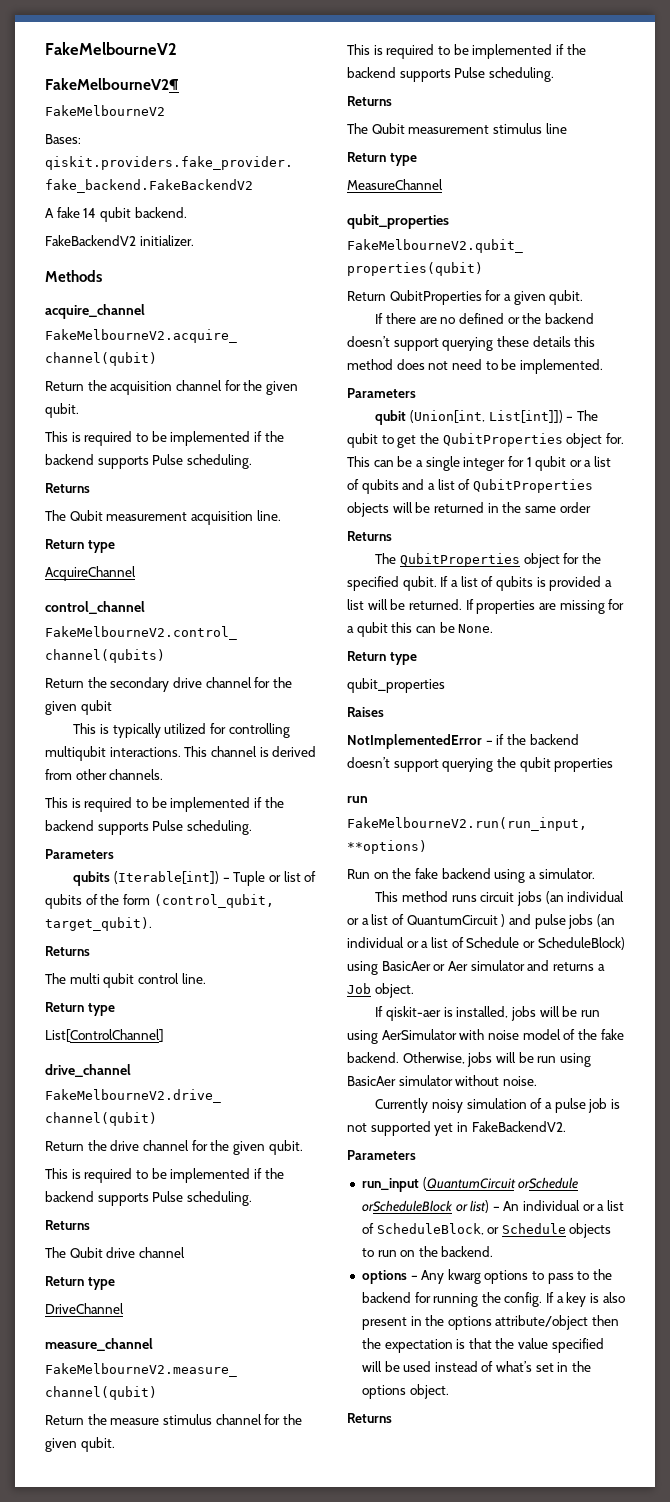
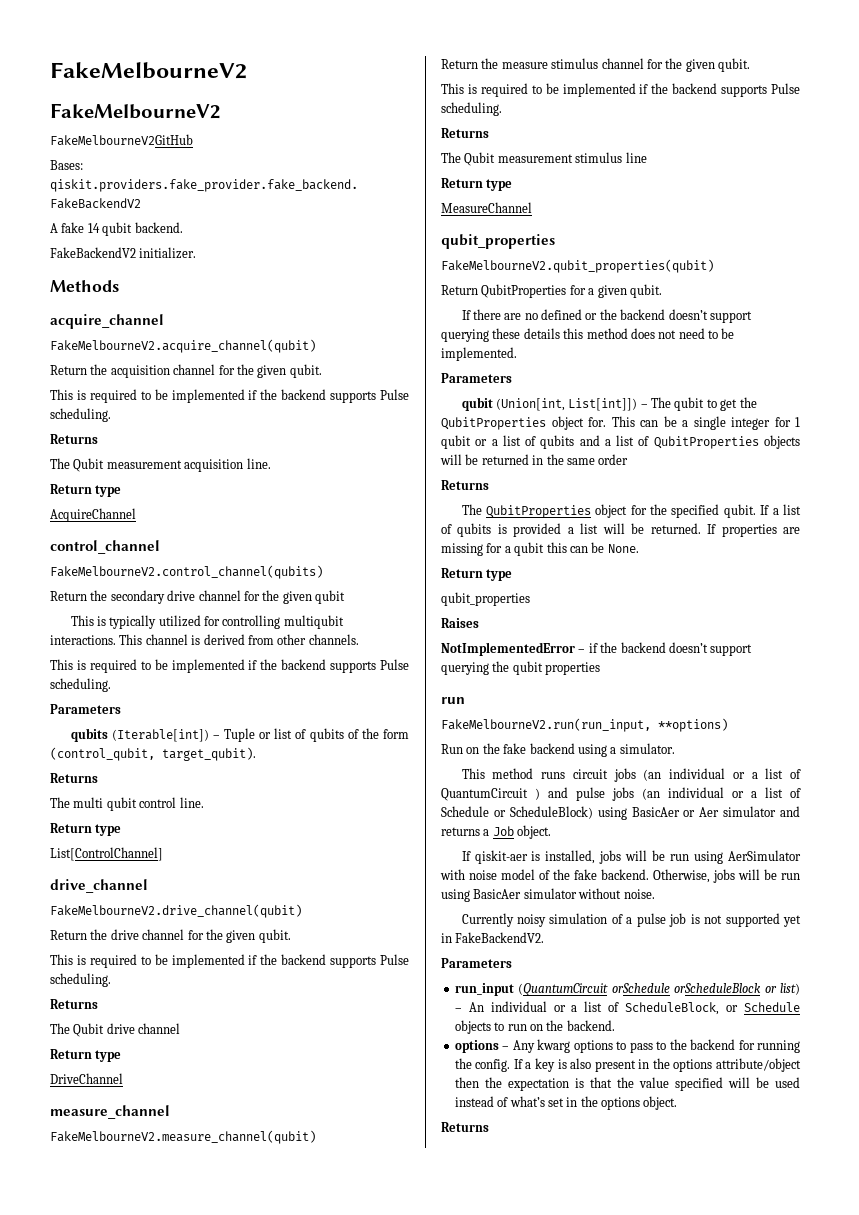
[45,42,177,55] [45,78,179,90] [45,105,165,116] FakeMelbourneV2 // FakeMelbourneV2¶ // FakeMelbourneV2 -> [50,62,247,79] [50,103,221,119] [50,134,193,146] FakeMelbourneV2 // FakeMelbourneV2 // FakeMelbourneV2GitHub

